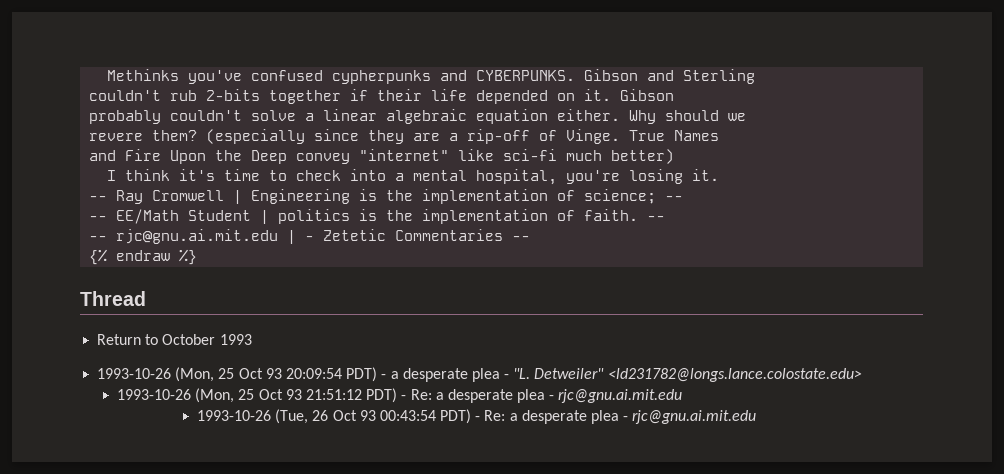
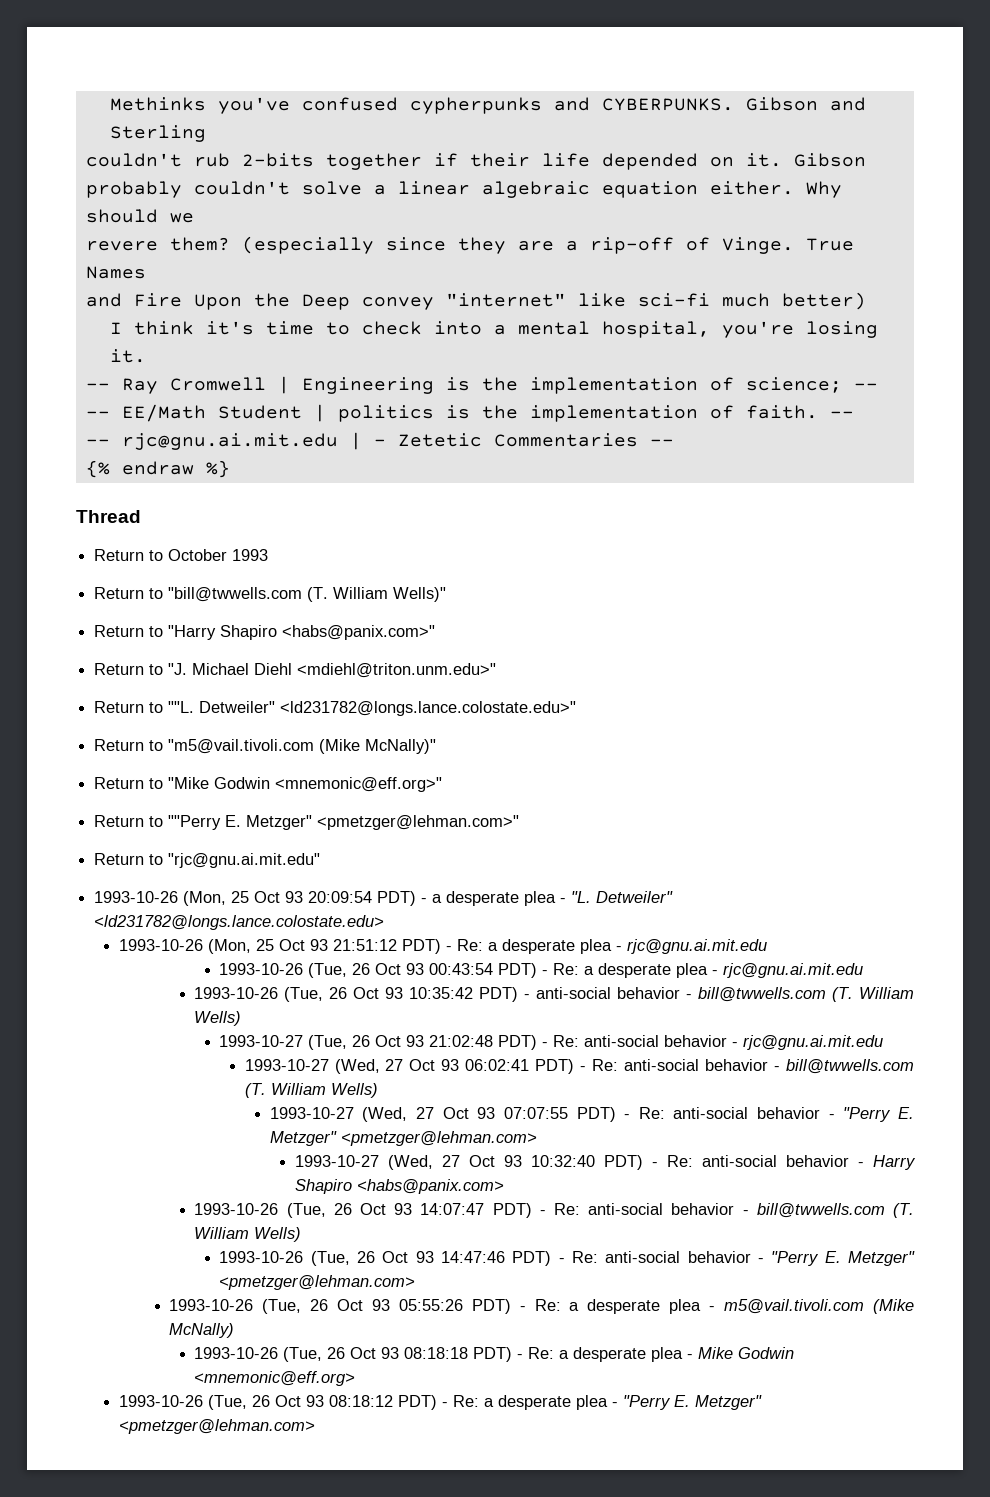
(252, 339) none -> [94,587,447,602] [94,625,436,640] [94,663,497,678] [94,701,577,716] [94,739,437,754] [94,777,443,792] [94,815,520,830] [94,853,321,868] // Return to "bill@twwells.com (T. William Wells)" // Return to "Harry Shapiro <habs@panix.com>" // Return to "J. Michael Diehl <mdiehl@triton.unm.edu>" // Return to ""L. Detweiler" <ld231782@longs.lance.colostate.edu>" // Return to "m5@vail.tivoli.com (Mike McNally)" // Return to "Mike Godwin <mnemonic@eff.org>" // Return to ""Perry E. Metzger" <pmetzger@lehman.com>" // Return to "rjc@gnu.ai.mit.edu"
(757, 417) none -> [194,987,914,1002] [194,1011,242,1026] [219,1035,884,1050] [244,1059,914,1074] [244,1083,378,1098] [269,1107,915,1122] [269,1131,537,1146] [294,1155,916,1170] [294,1179,504,1194] [194,1203,914,1218] [194,1227,302,1242] [219,1251,916,1266] [219,1275,416,1290] [169,1299,914,1314] [169,1323,235,1338] [194,1347,795,1362] [194,1371,356,1386] [119,1395,763,1410] [119,1419,316,1434] // 1993-10-26 (Tue, 26 Oct 93 10:35:42 PDT) - anti-social behavior - bill@twwells.com (T. William Wells) // 1993-10-27 (Tue, 26 Oct 93 21:02:48 PDT) - Re: anti-social behavior - rjc@gnu.ai.mit.edu // 1993-10-27 (Wed, 27 Oct 93 06:02:41 PDT) - Re: anti-social behavior - bill@twwells.com (T. William Wells) // 1993-10-27 (Wed, 27 Oct 93 07:07:55 PDT) - Re: anti-social behavior - "Perry E. Metzger" <pmetzger@lehman.com> // 1993-10-27 (Wed, 27 Oct 93 10:32:40 PDT) - Re: anti-social behavior - Harry Shapiro <habs@panix.com> // 1993-10-26 (Tue, 26 Oct 93 14:07:47 PDT) - Re: anti-social behavior - bill@twwells.com (T. William Wells) // 1993-10-26 (Tue, 26 Oct 93 14:47:46 PDT) - Re: anti-social behavior - "Perry E. Metzger" <pmetzger@lehman.com> // 1993-10-26 (Tue, 26 Oct 93 05:55:26 PDT) - Re: a desperate plea - m5@vail.tivoli.com (Mike McNally) // 1993-10-26 (Tue, 26 Oct 93 08:18:18 PDT) - Re: a desperate plea - Mike Godwin <mnemonic@eff.org> // 1993-10-26 (Tue, 26 Oct 93 08:18:12 PDT) - Re: a desperate plea - "Perry E. Metzger" <pmetzger@lehman.com>

